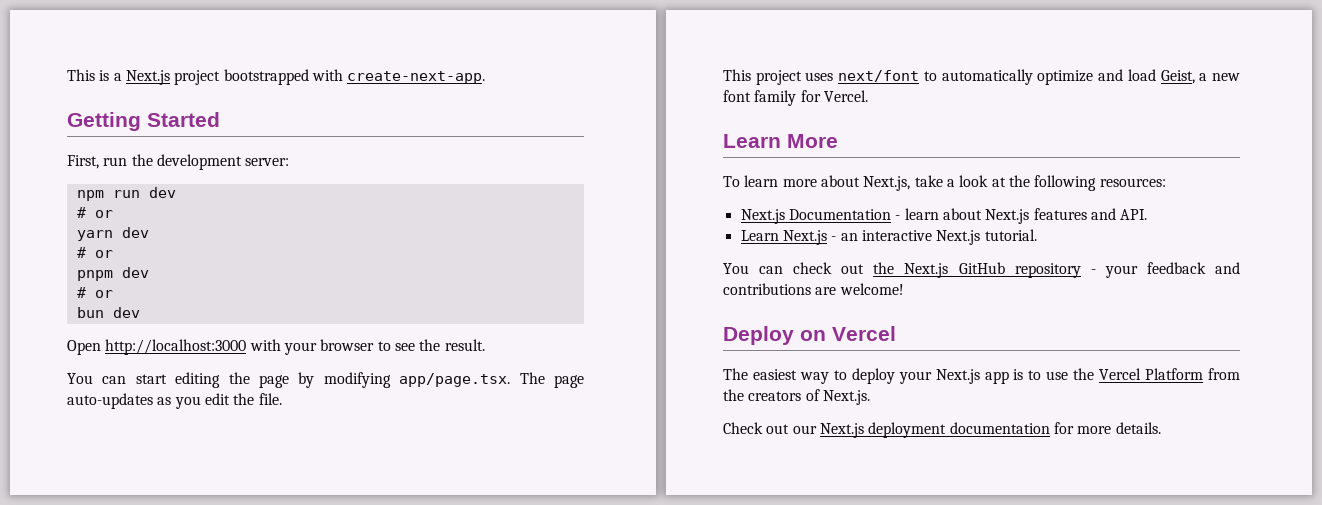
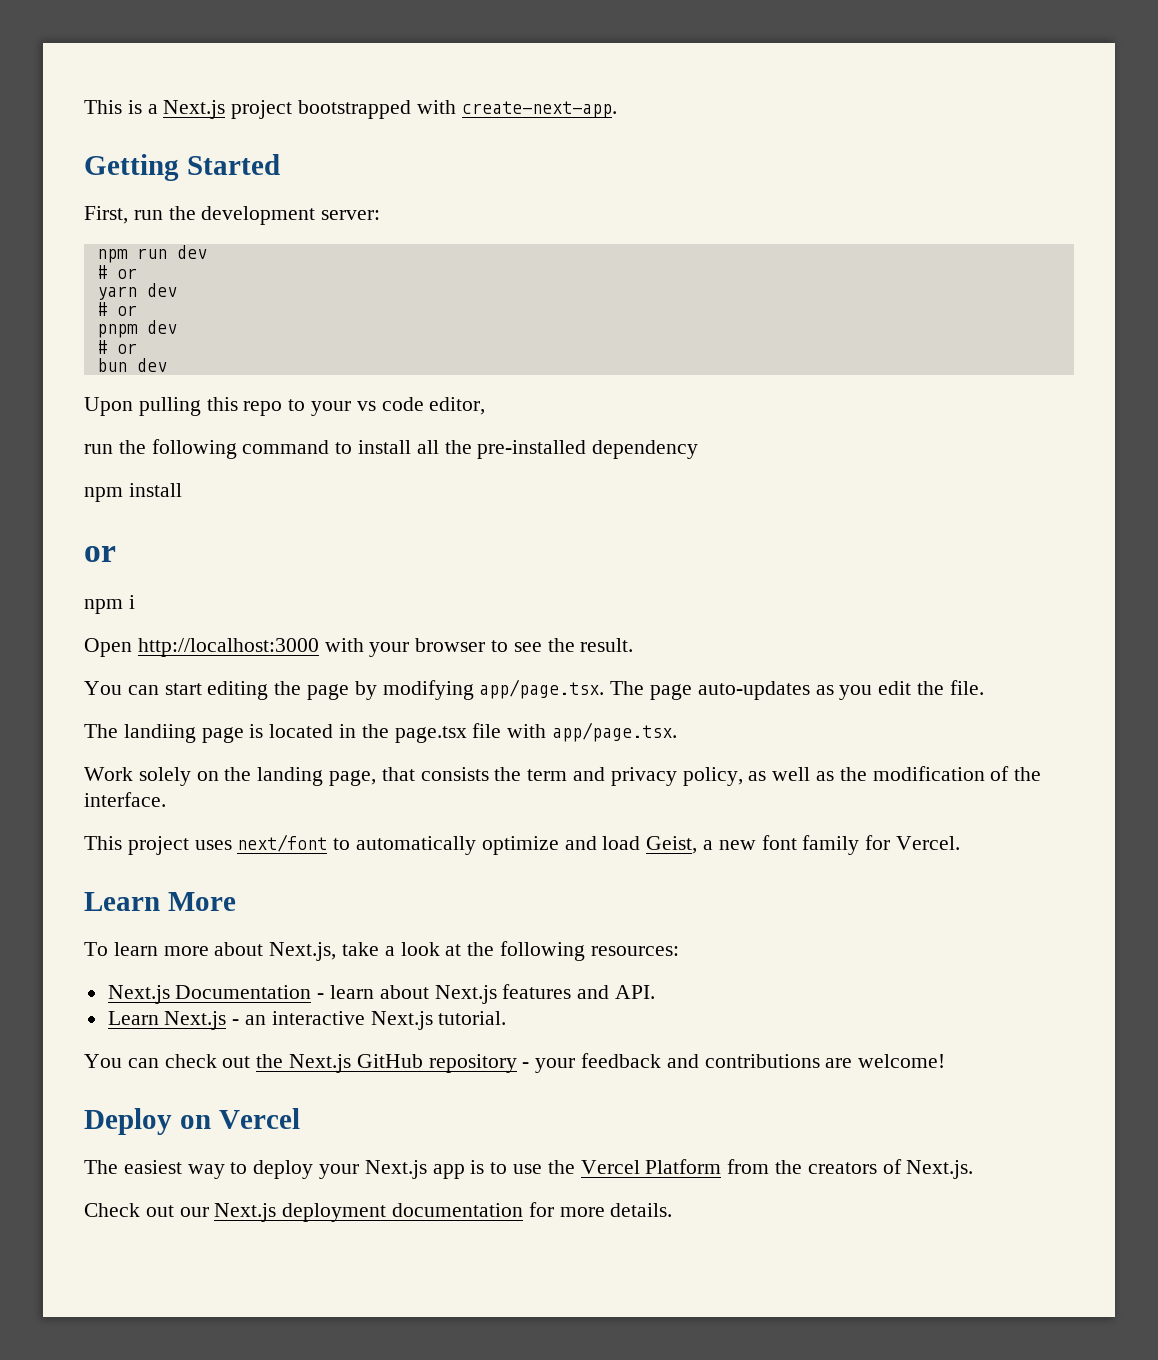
(140, 312) none -> [84,397,486,416] [84,439,699,459] [84,483,182,502] [84,546,116,562] [84,595,135,614] // Upon pulling this repo to your vs code editor, // run the following command to install all the pre-installed dependency // npm install // or // npm i
(282, 399) none -> [84,722,678,743] [84,766,1042,786] [84,792,166,807] // The landiing page is located in the page.tsx file with app/page.tsx. // Work solely on the landing page, that consists the term and privacy policy, as well as the modification of the interface.

